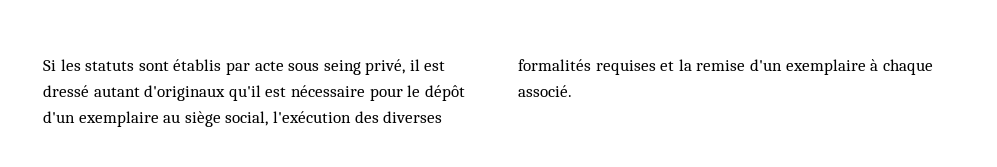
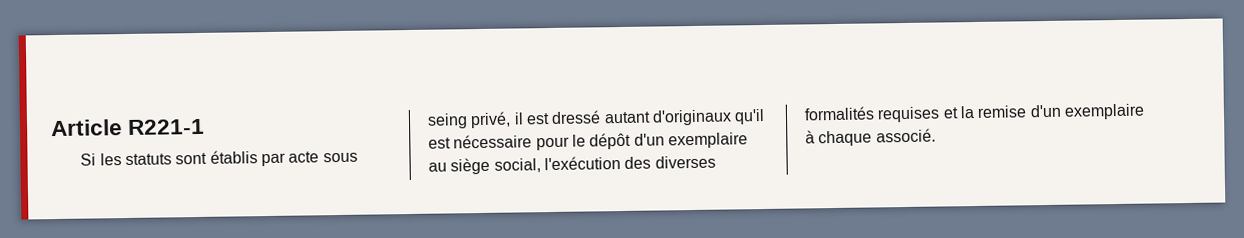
(43, 65) none -> [50,118,206,137] Article R221-1 //

